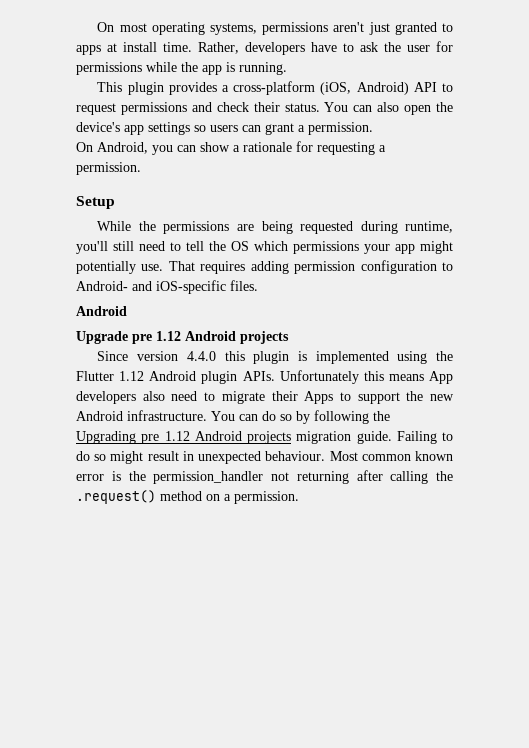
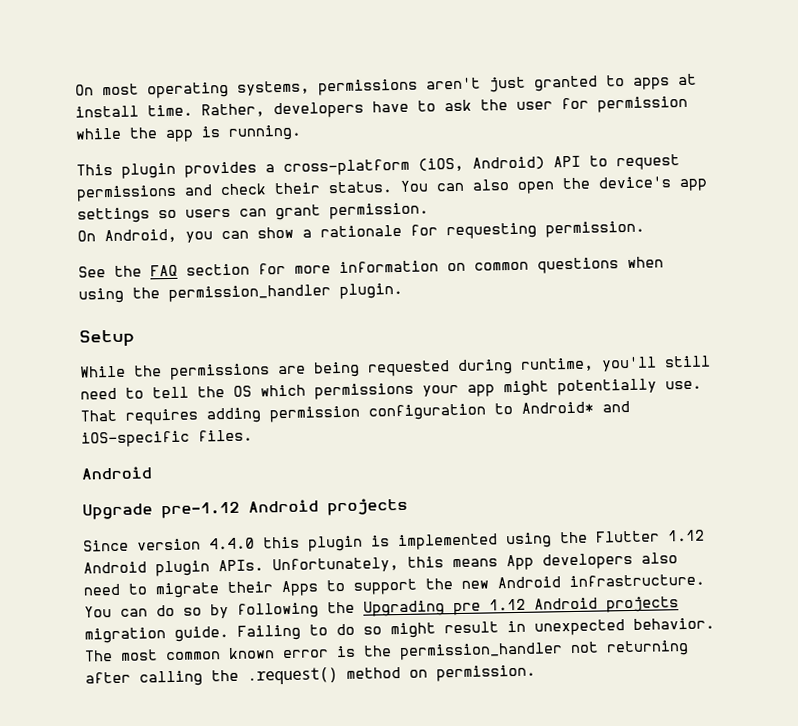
[76,62,142,75] permissions -> [597,95,688,113] permission
[298,125,305,132] a -> (321, 212) none
[379,145,386,152] [76,162,141,175] a permission. -> [545,220,645,238] [78,256,664,278] [78,282,403,304] permission. // See the FAQ section for more information on common questions when using the permission_handler plugin.
[76,281,128,291] Android- -> [521,401,594,414] Android*
[132,331,181,344] pre 1.12 -> [161,501,240,519] pre-1.12
[279,370,359,384] Unfortunately -> [272,557,399,574] Unfortunately,
[265,451,358,461] behaviour. Most -> [633,617,715,630] [84,649,158,662] behavior. The most
[224,494,231,501] a -> (428, 673) none

